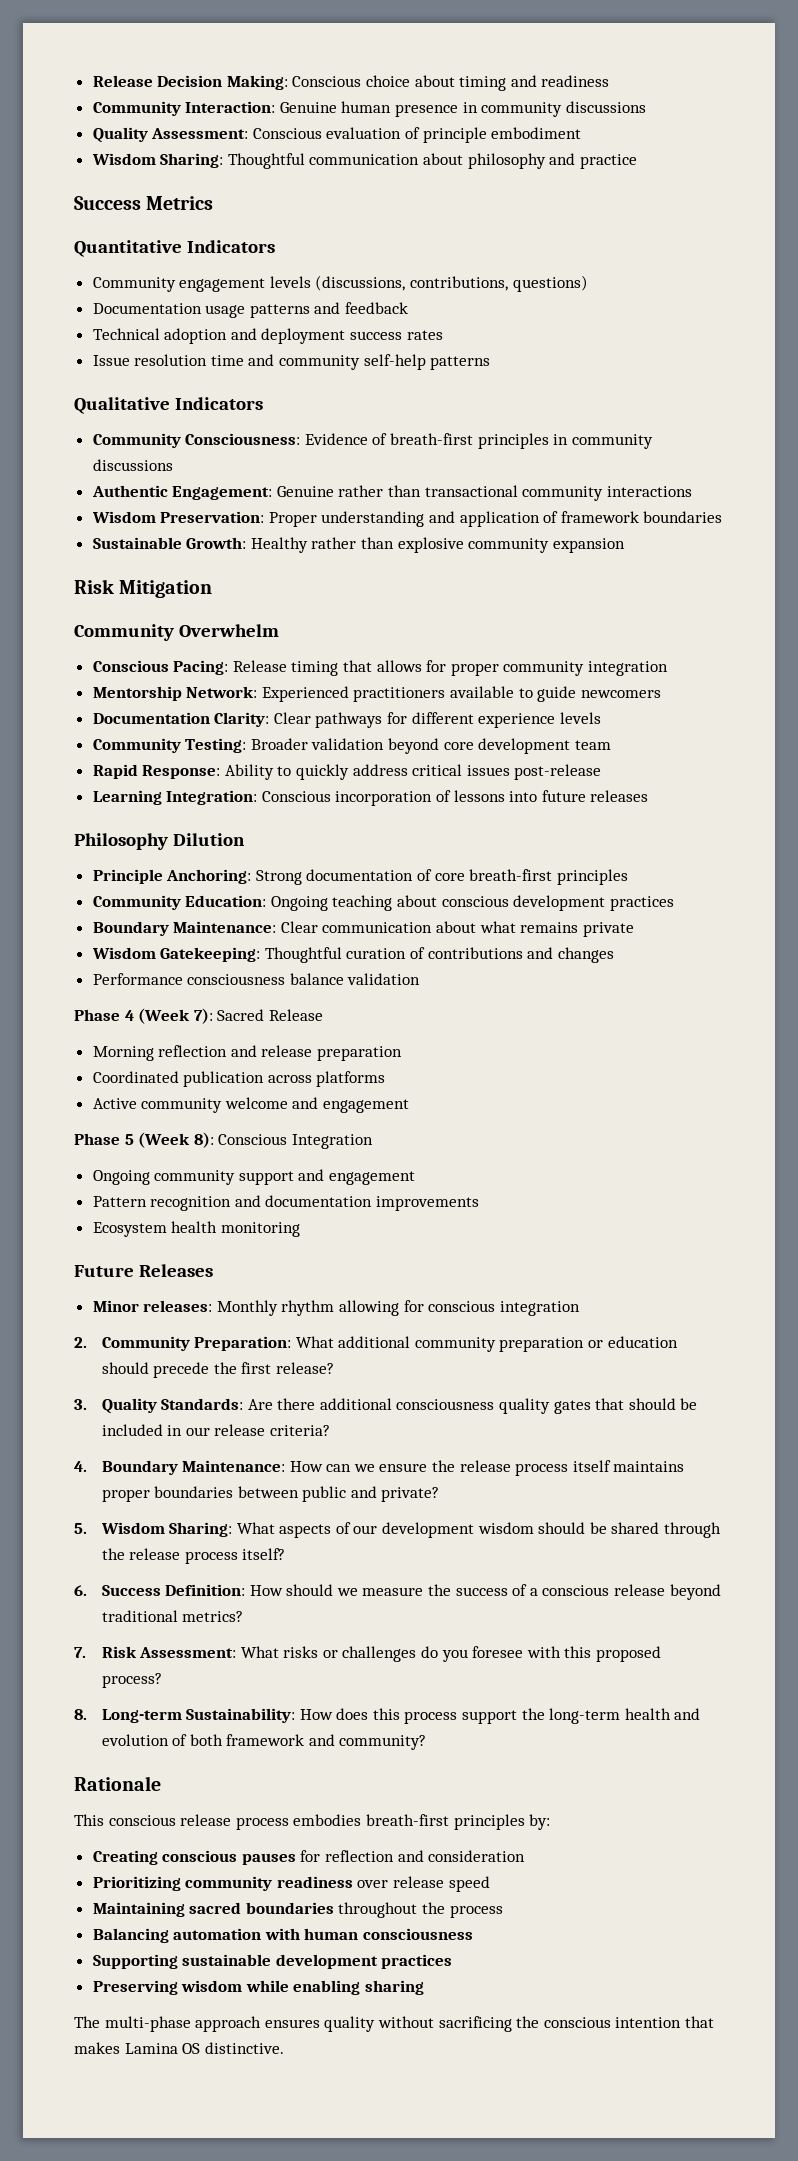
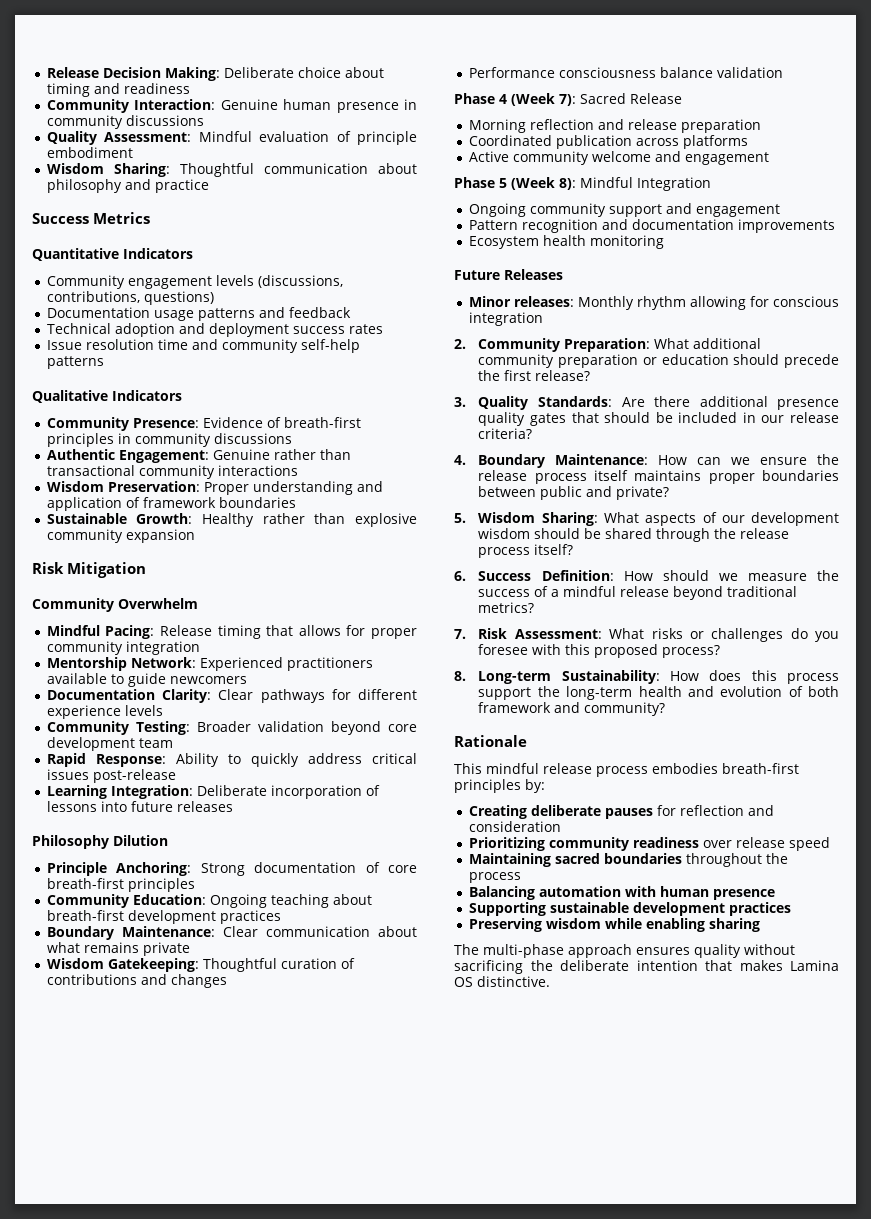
[292,76,362,87] Conscious -> [223,67,294,78] Deliberate
[252,128,322,139] Conscious -> [198,131,252,142] Mindful
[185,433,301,445] Consciousness: -> [132,418,199,428] Presence:
[92,660,169,672] Conscious -> [46,625,100,636] Mindful
[261,791,331,802] Conscious -> [196,785,267,796] Deliberate
[441,896,509,907] conscious -> [46,910,124,921] breath-first
[218,1134,288,1145] Conscious -> [580,177,633,188] Mindful
[396,1399,495,1410] consciousness -> [777,399,839,410] presence
[542,1585,610,1596] conscious -> [563,586,617,597] mindful
[108,1815,176,1826] conscious -> [486,763,539,774] mindful
[162,1850,238,1862] conscious -> [530,805,601,816] deliberate
[363,1928,474,1940] consciousness -> [712,889,775,900] presence
[543,2017,611,2028] conscious -> [560,960,629,971] deliberate

